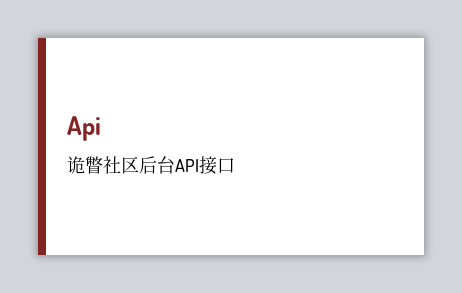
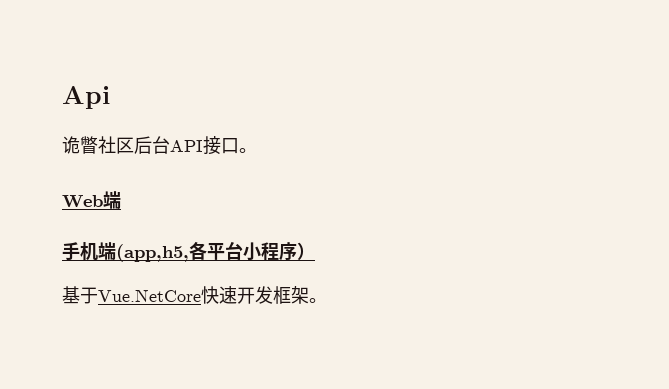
(235, 165) none -> [239,148,257,153] [62,191,121,209] [62,241,315,262] [62,286,327,304] 。 // Web端 // 手机端(app,h5,各平台小程序） // 基于Vue.NetCore快速开发框架。

